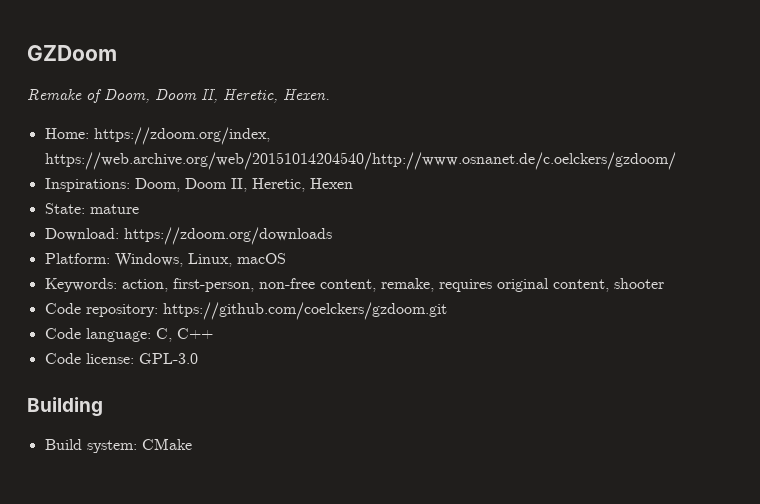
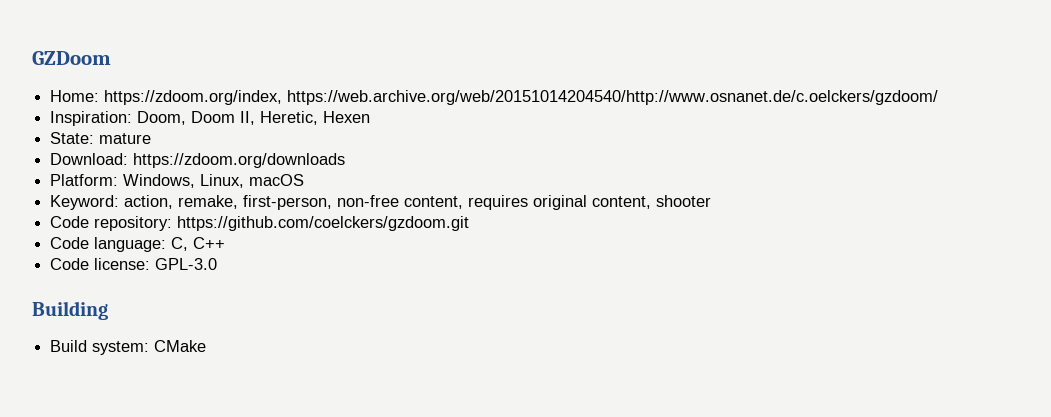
[27,89,330,103] // Remake of Doom, Doom II, Heretic, Hexen. -> (111, 58) none
[44,178,130,192] Inspirations: -> [50,111,133,126] Inspiration:
[44,278,168,292] Keywords: action, -> [50,195,239,210] Keyword: action, remake,
[380,278,434,292] remake, -> (464, 202) none

